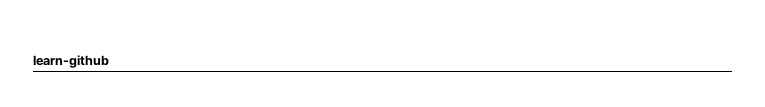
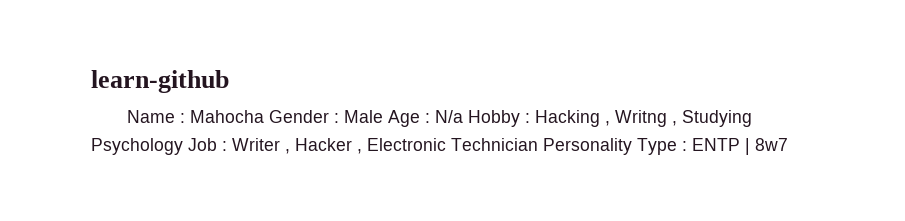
(109, 61) none -> [127,110,753,127] [91,138,788,155] // Name : Mahocha Gender : Male Age : N/a Hobby : Hacking , Writng , Studying Psychology Job : Writer , Hacker , Electronic Technician Personality Type : ENTP | 8w7

